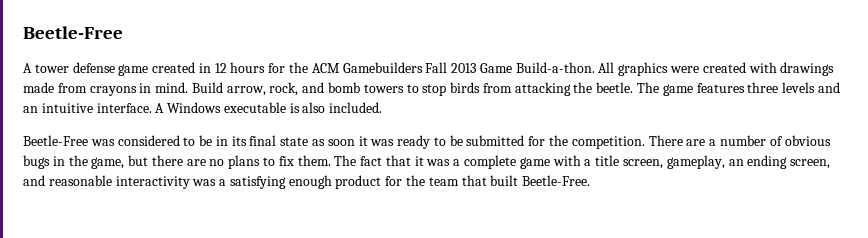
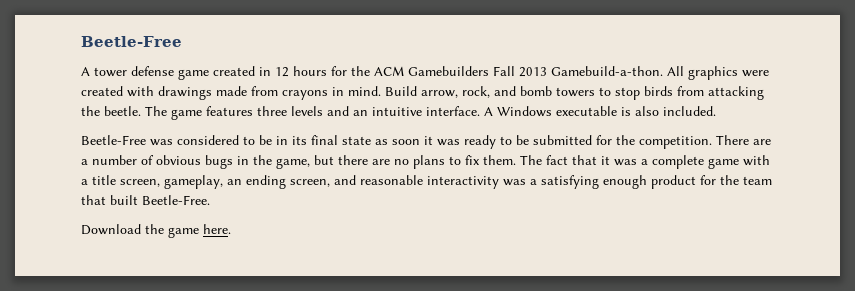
[479,62,595,73] Game Build-a-thon. -> [551,66,663,76] Gamebuild-a-thon.
(591, 180) none -> [81,224,231,238] // Download the game here.

